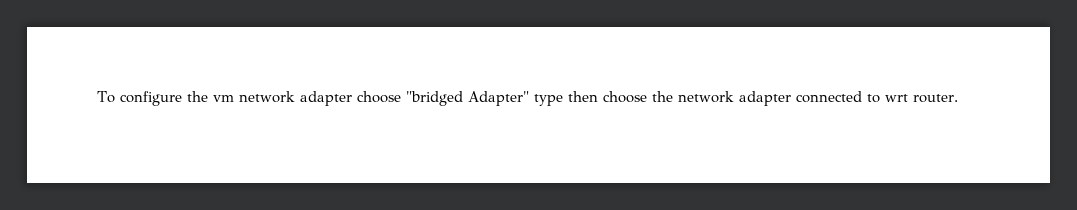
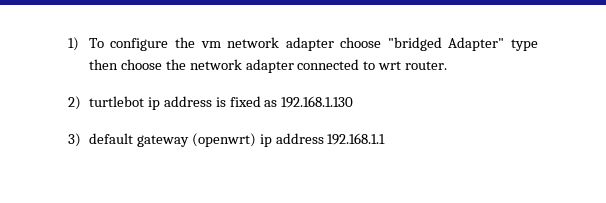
(97, 97) none -> [68,37,79,51] 1)
(958, 98) none -> [68,96,354,110] [68,133,386,147] // 2) turtlebot ip address is fixed as 192.168.1.130 // 3) default gateway (openwrt) ip address 192.168.1.1

